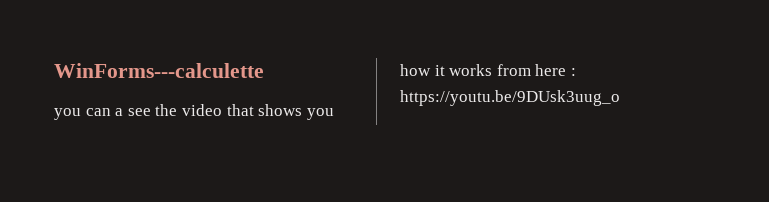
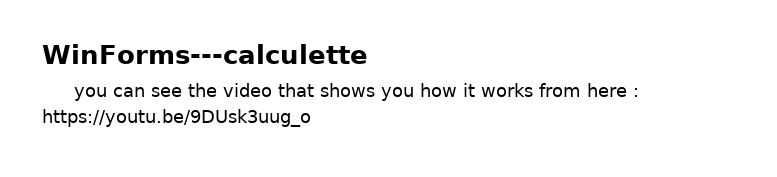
[115,108,124,116] a -> (146, 92) none

